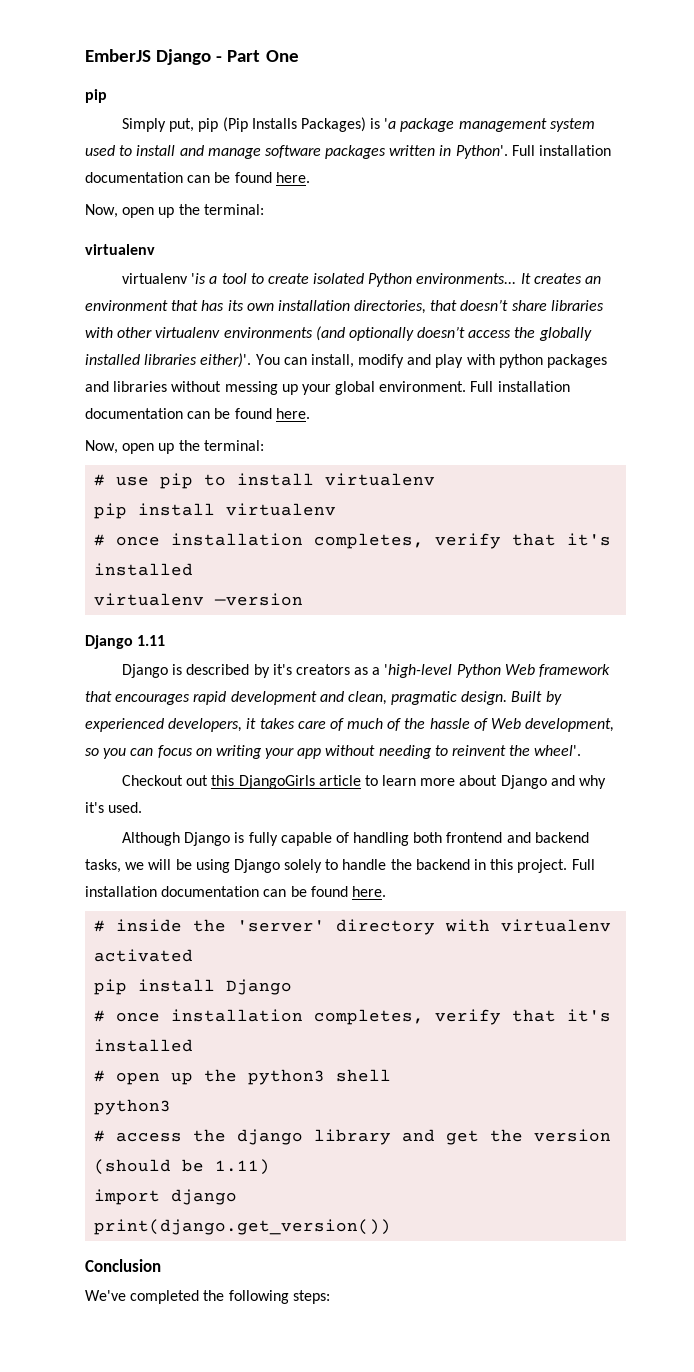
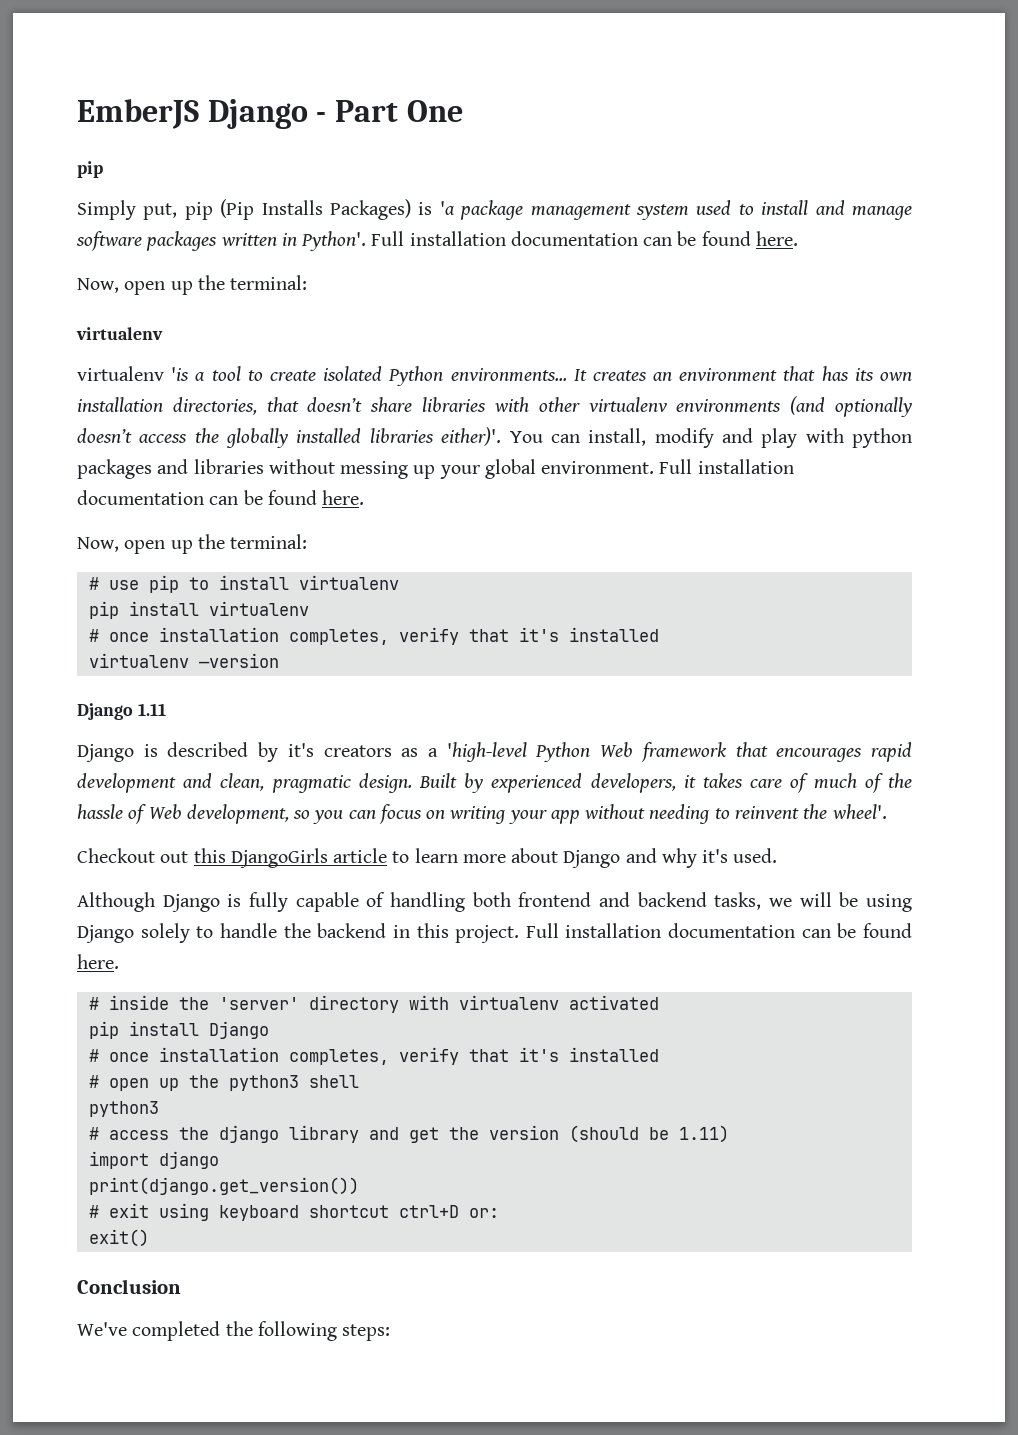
(392, 1227) none -> [88,1203,499,1221] [88,1229,149,1247] // # exit using keyboard shortcut ctrl+D or: // exit()

